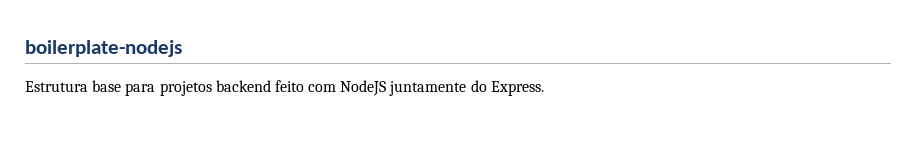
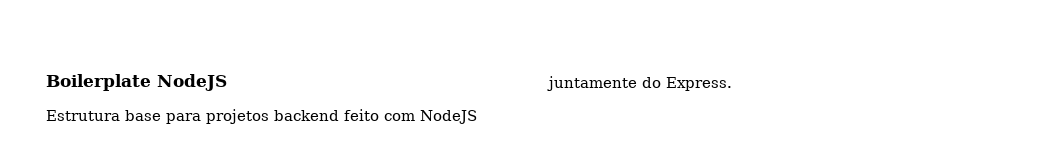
[25,40,182,57] boilerplate-nodejs -> [46,74,227,91] Boilerplate NodeJS

